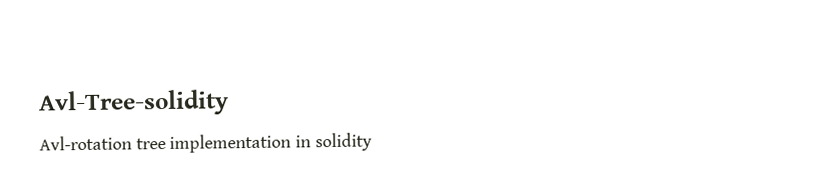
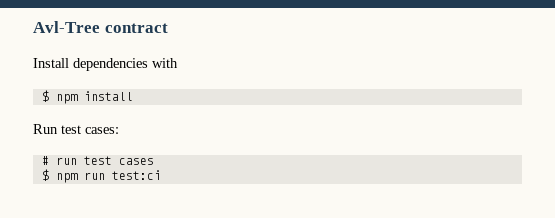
[38,89,229,117] [39,132,372,153] Avl-Tree-solidity // Avl-rotation tree implementation in solidity -> [33,21,168,33] [33,58,178,71] [41,90,133,104] [33,124,119,134] [41,156,154,165] [41,169,161,183] Avl-Tree contract // Install dependencies with // $ npm install // Run test cases: // # run test cases // $ npm run test:ci

